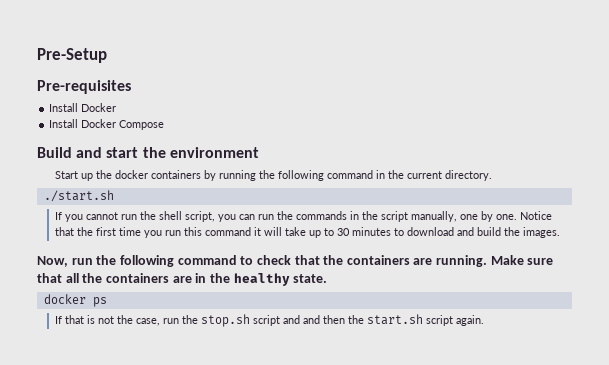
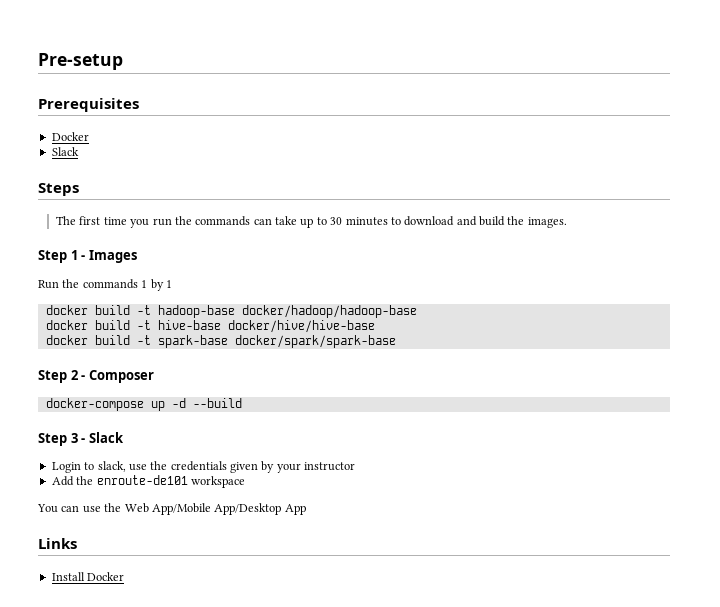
[37,48,107,63] [37,80,131,94] [49,103,117,112] [49,119,165,130] [37,147,259,158] [54,170,492,181] [43,190,114,202] [55,211,553,222] [55,227,283,238] Pre-Setup // Pre-requisites // Install Docker // Install Docker Compose // Build and start the environment // Start up the docker containers by running the following command in the current directory. // ./start.sh // If you cannot run the shell script, you can run the commands in the script manually, one by one. Notice that the first time you run this command it will -> [38,53,123,70] [38,98,139,112] [51,132,89,141] [51,147,79,156] [38,183,79,196] [56,216,272,228] Pre-setup // Prerequisites // Docker // Slack // Steps // The first time you run the commands can
[37,255,554,267] [37,273,328,286] [43,294,107,307] [55,314,485,327] Now, run the following command to check that the containers are running. Make sure that all the containers are in the healthy state. // docker ps // If that is not the case, run the stop.sh script and and then the start.sh script again. -> [38,250,137,263] [38,279,172,291] [45,305,417,318] [45,320,375,333] [45,335,396,348] [38,370,154,383] [45,398,242,411] [38,432,124,446] [51,461,356,473] [51,475,245,488] [37,503,306,515] [38,538,77,549] [51,572,125,581] Step 1 - Images // Run the commands 1 by 1 // docker build -t hadoop-base docker/hadoop/hadoop-base // docker build -t hive-base docker/hive/hive-base // docker build -t spark-base docker/spark/spark-base // Step 2 - Composer // docker-compose up -d --build // Step 3 - Slack // Login to slack, use the credentials given by your instructor // Add the enroute-de101 workspace // You can use the Web App/Mobile App/Desktop App // Links // Install Docker

